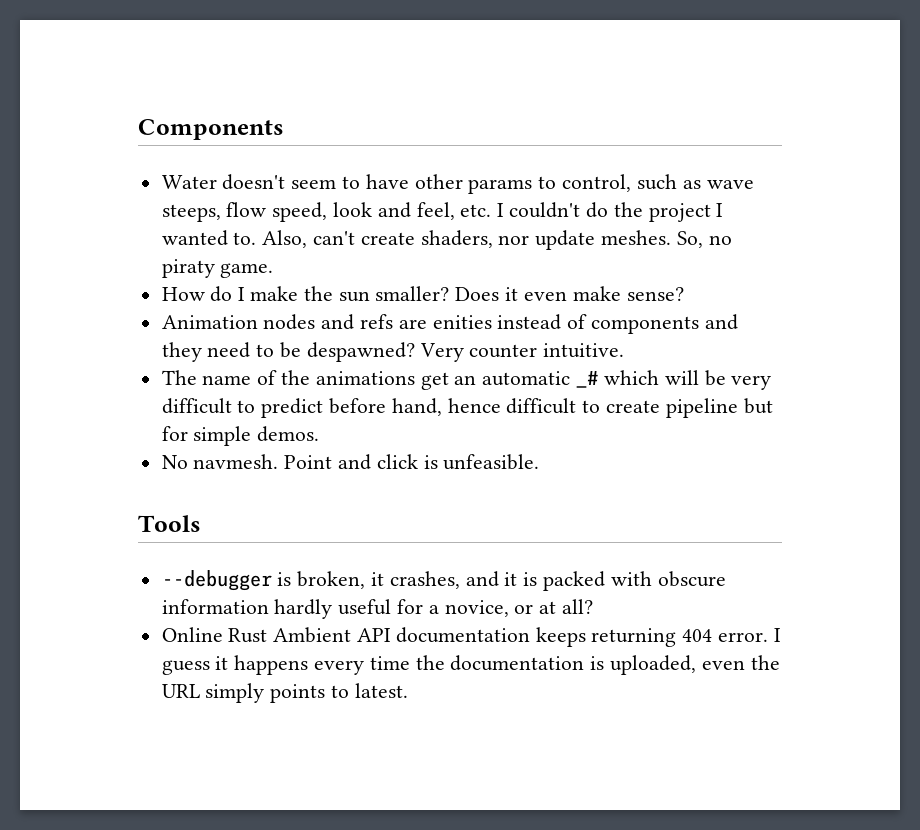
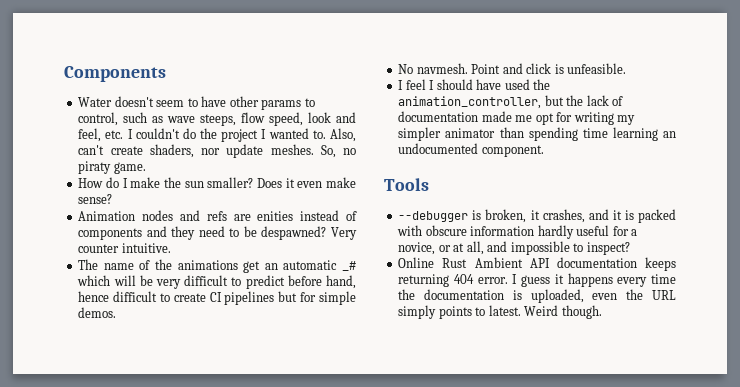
[665,398,738,418] pipeline -> [209,291,275,305] CI pipelines
(540, 462) none -> [398,79,551,90] [398,95,624,109] [398,111,636,125] [398,127,676,141] [398,143,544,157] // I feel I should have used the animation_controller, but the lack of documentation made me opt for writing my simpler animator than spending time learning an undocumented component.
[562,599,594,614] all? -> [466,241,630,255] all, and impossible to inspect?
(408, 690) none -> [524,305,602,319] Weird though.

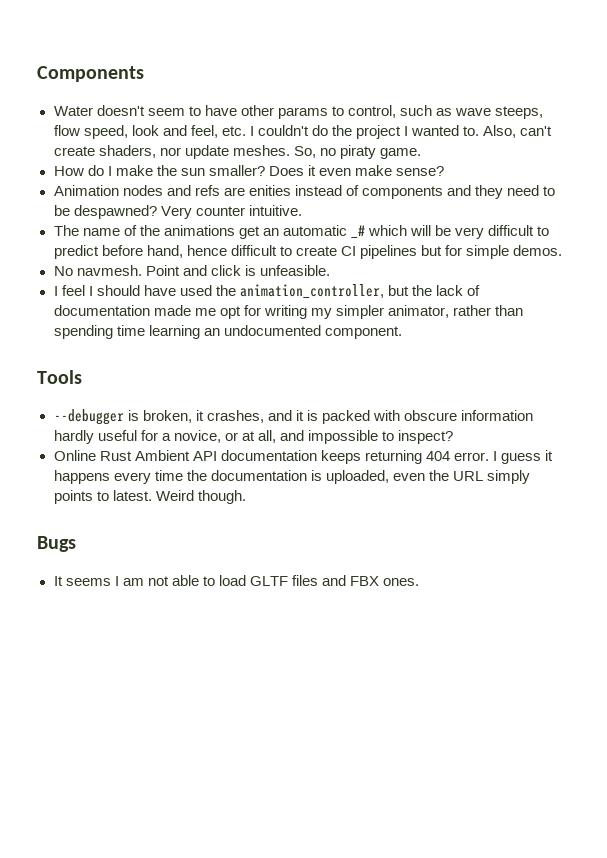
[445,128,496,138] animator -> [387,305,491,318] animator, rather
(602, 312) none -> [37,536,76,552] [53,575,420,586] // Bugs // It seems I am not able to load GLTF files and FBX ones.

